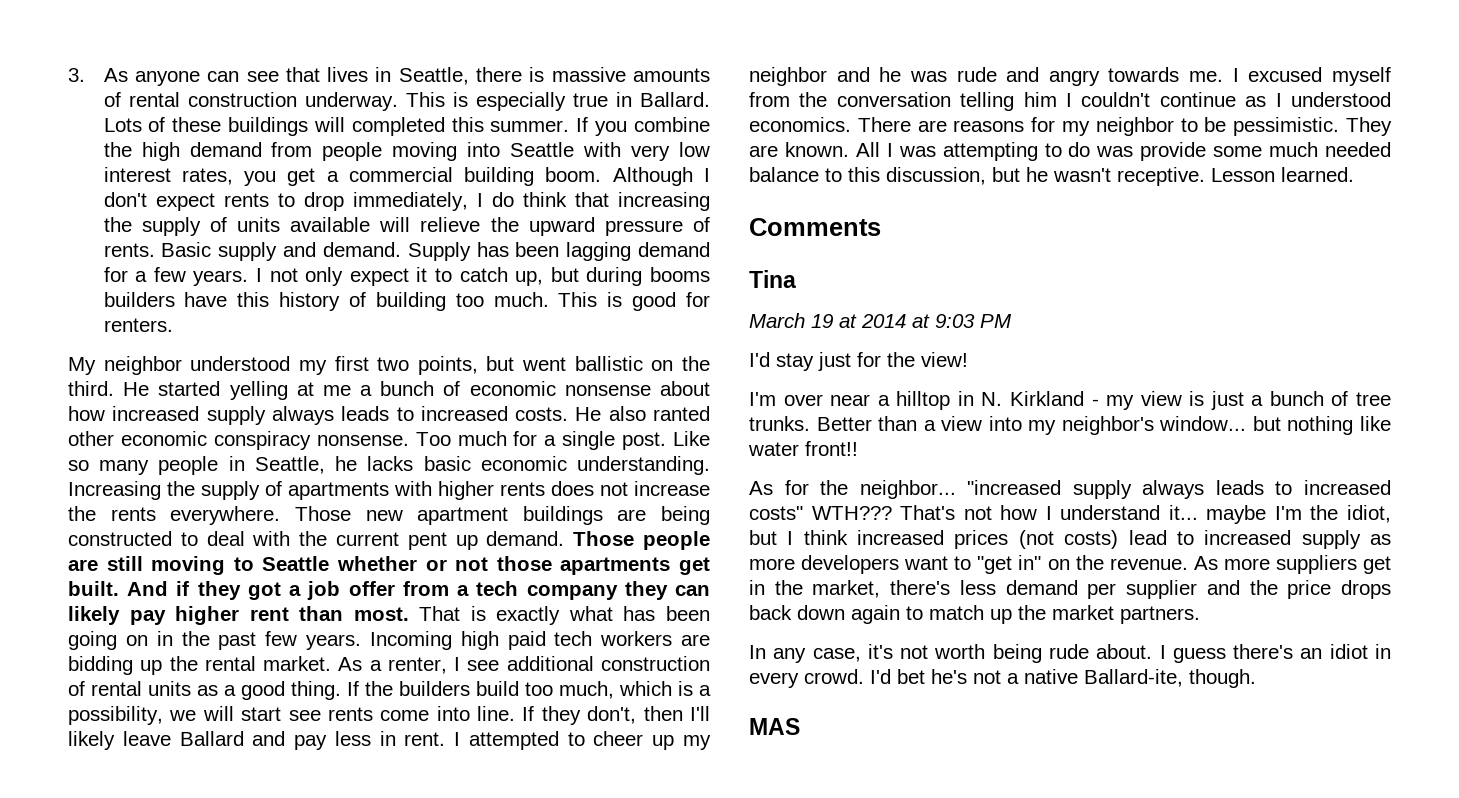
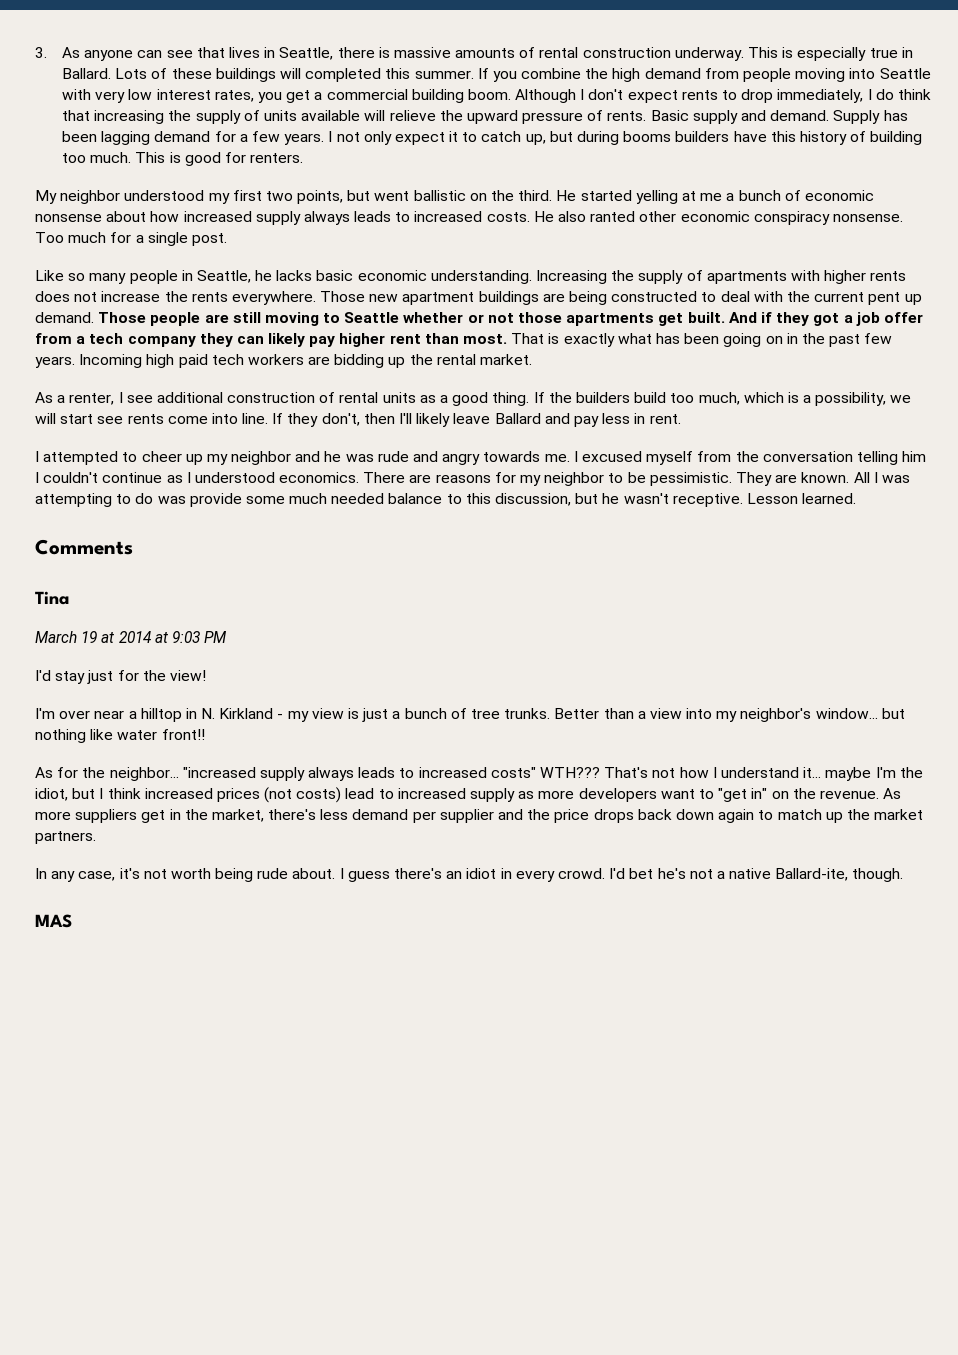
(667, 441) none -> (227, 239) //
(332, 663) none -> (533, 359) //
(446, 739) none -> (681, 419) //

